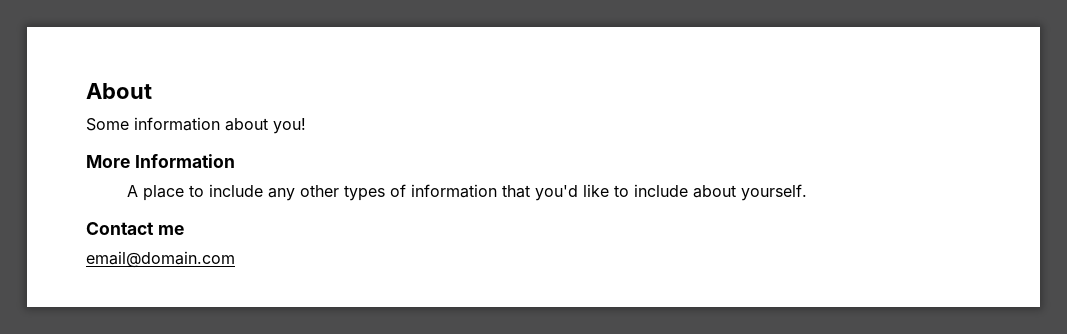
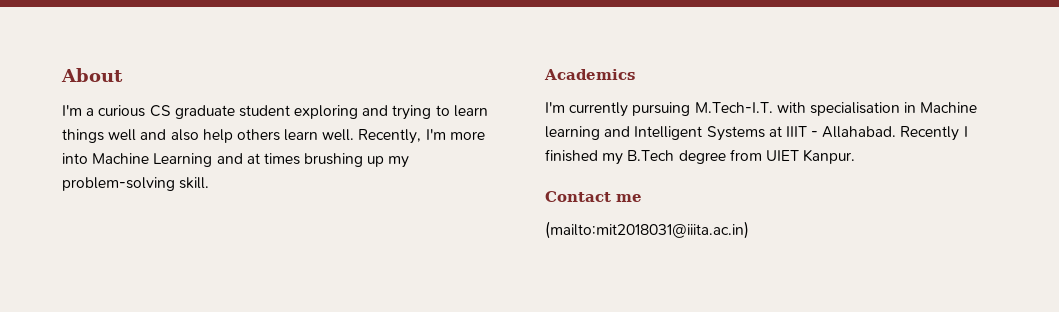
[86,117,306,134] [86,154,235,168] [127,184,808,201] Some information about you! // More Information // A place to include any other types of information that you'd like to include about yourself. -> [62,105,488,120] [62,129,485,144] [62,153,410,168] [62,177,210,191] [544,69,635,80] [545,102,978,117] [545,126,968,141] [545,149,856,165] I'm a curious CS graduate student exploring and trying to learn things well and also help others learn well. Recently, I'm more into Machine Learning and at times brushing up my problem-solving skill. // Academics // I'm currently pursuing M.Tech-I.T. with specialisation in Machine learning and Intelligent Systems at IIIT - Allahabad. Recently I finished my B.Tech degree from UIET Kanpur.
[86,251,235,268] email@domain.com -> [545,221,749,239] (mailto:mit2018031@iiita.ac.in)

